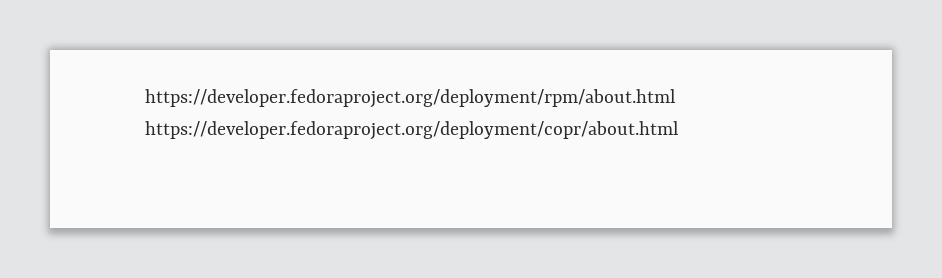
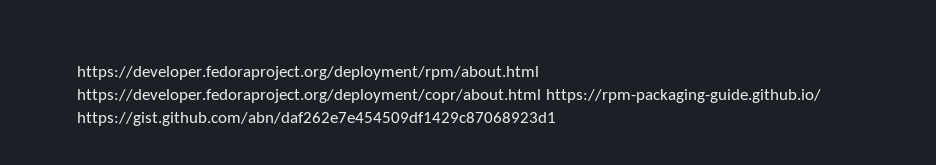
(679, 130) none -> [545,89,821,103] [77,112,556,126] https://rpm-packaging-guide.github.io/ https://gist.github.com/abn/daf262e7e454509df1429c87068923d1

